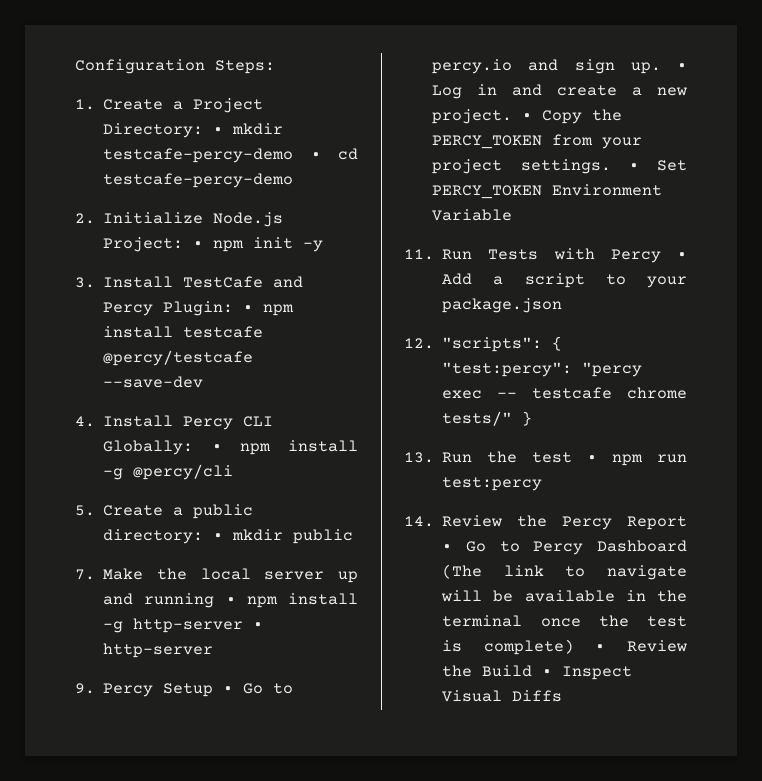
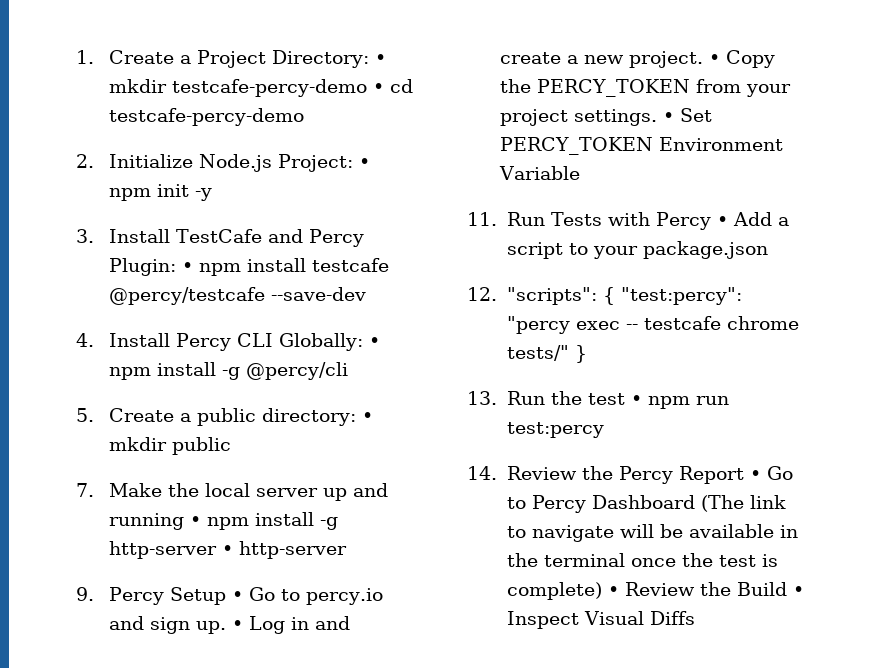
[75,59,275,74] Configuration Steps: // -> (76, 57) none

